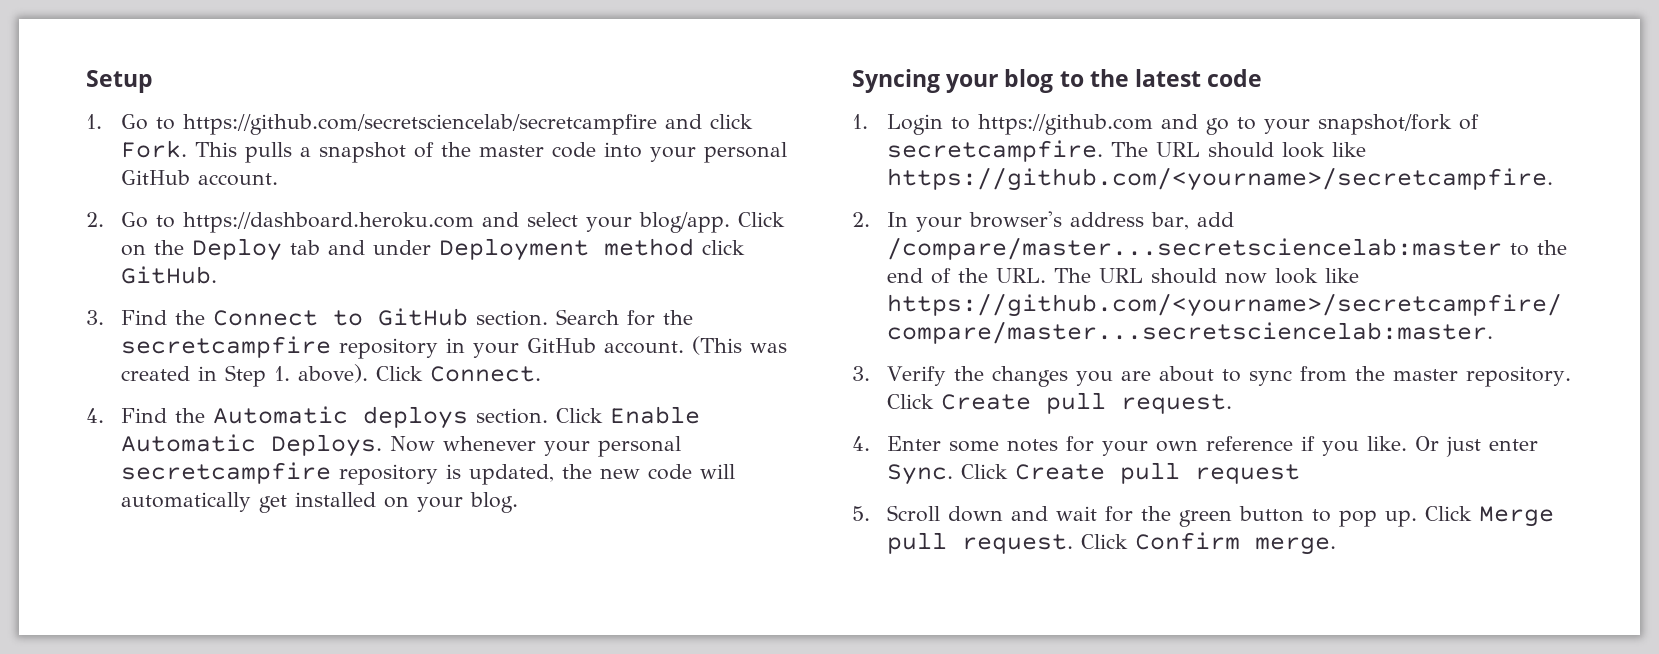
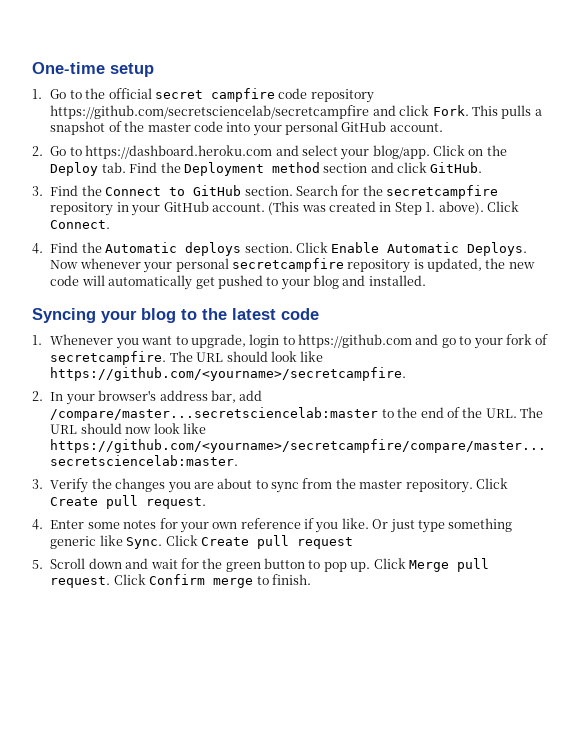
[86,70,153,93] Setup -> [32,62,154,77] One-time setup
(176, 123) none -> [85,88,374,103] the official secret campfire code repository
[290,238,695,261] tab and under Deployment method -> [101,162,394,176] tab. Find the Deployment method section and
[295,492,519,513] installed on your blog. -> [217,275,426,290] pushed to your blog and installed.
[887,114,944,135] Login -> [50,334,280,349] Whenever you want to upgrade, login
[1318,114,1453,135] snapshot/fork -> [505,334,532,345] fork
[1489,439,1539,451] enter -> [417,518,513,533] [50,535,123,549] type something generic like
[1255,537,1337,555] merge. -> [213,574,311,588] merge to finish.

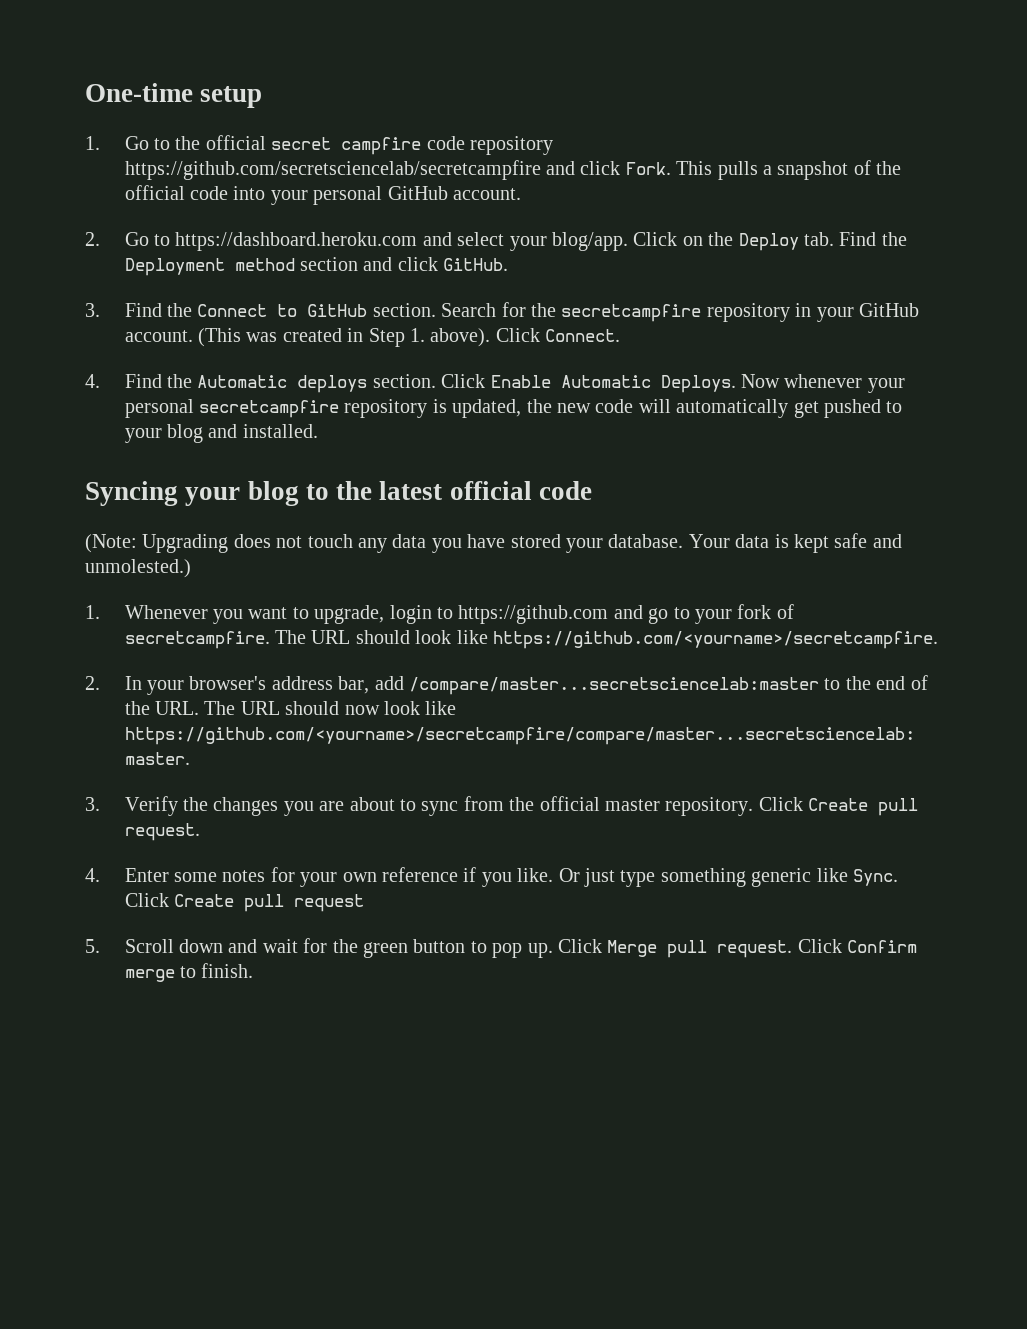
[147,123,191,132] master -> [124,185,185,200] official
[281,308,319,320] code -> [449,481,593,500] [85,533,902,553] [85,559,191,578] official code // (Note: Upgrading does not touch any data you have stored your database. Your data is kept safe and unmolested.)
(356, 483) none -> [539,796,600,811] official

